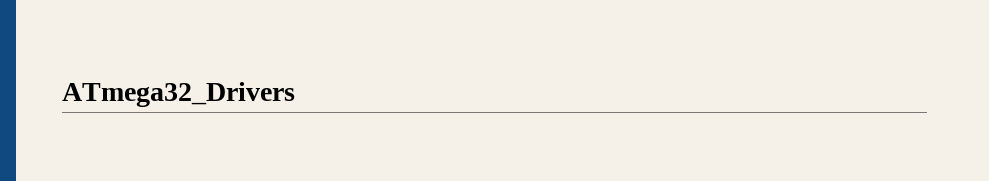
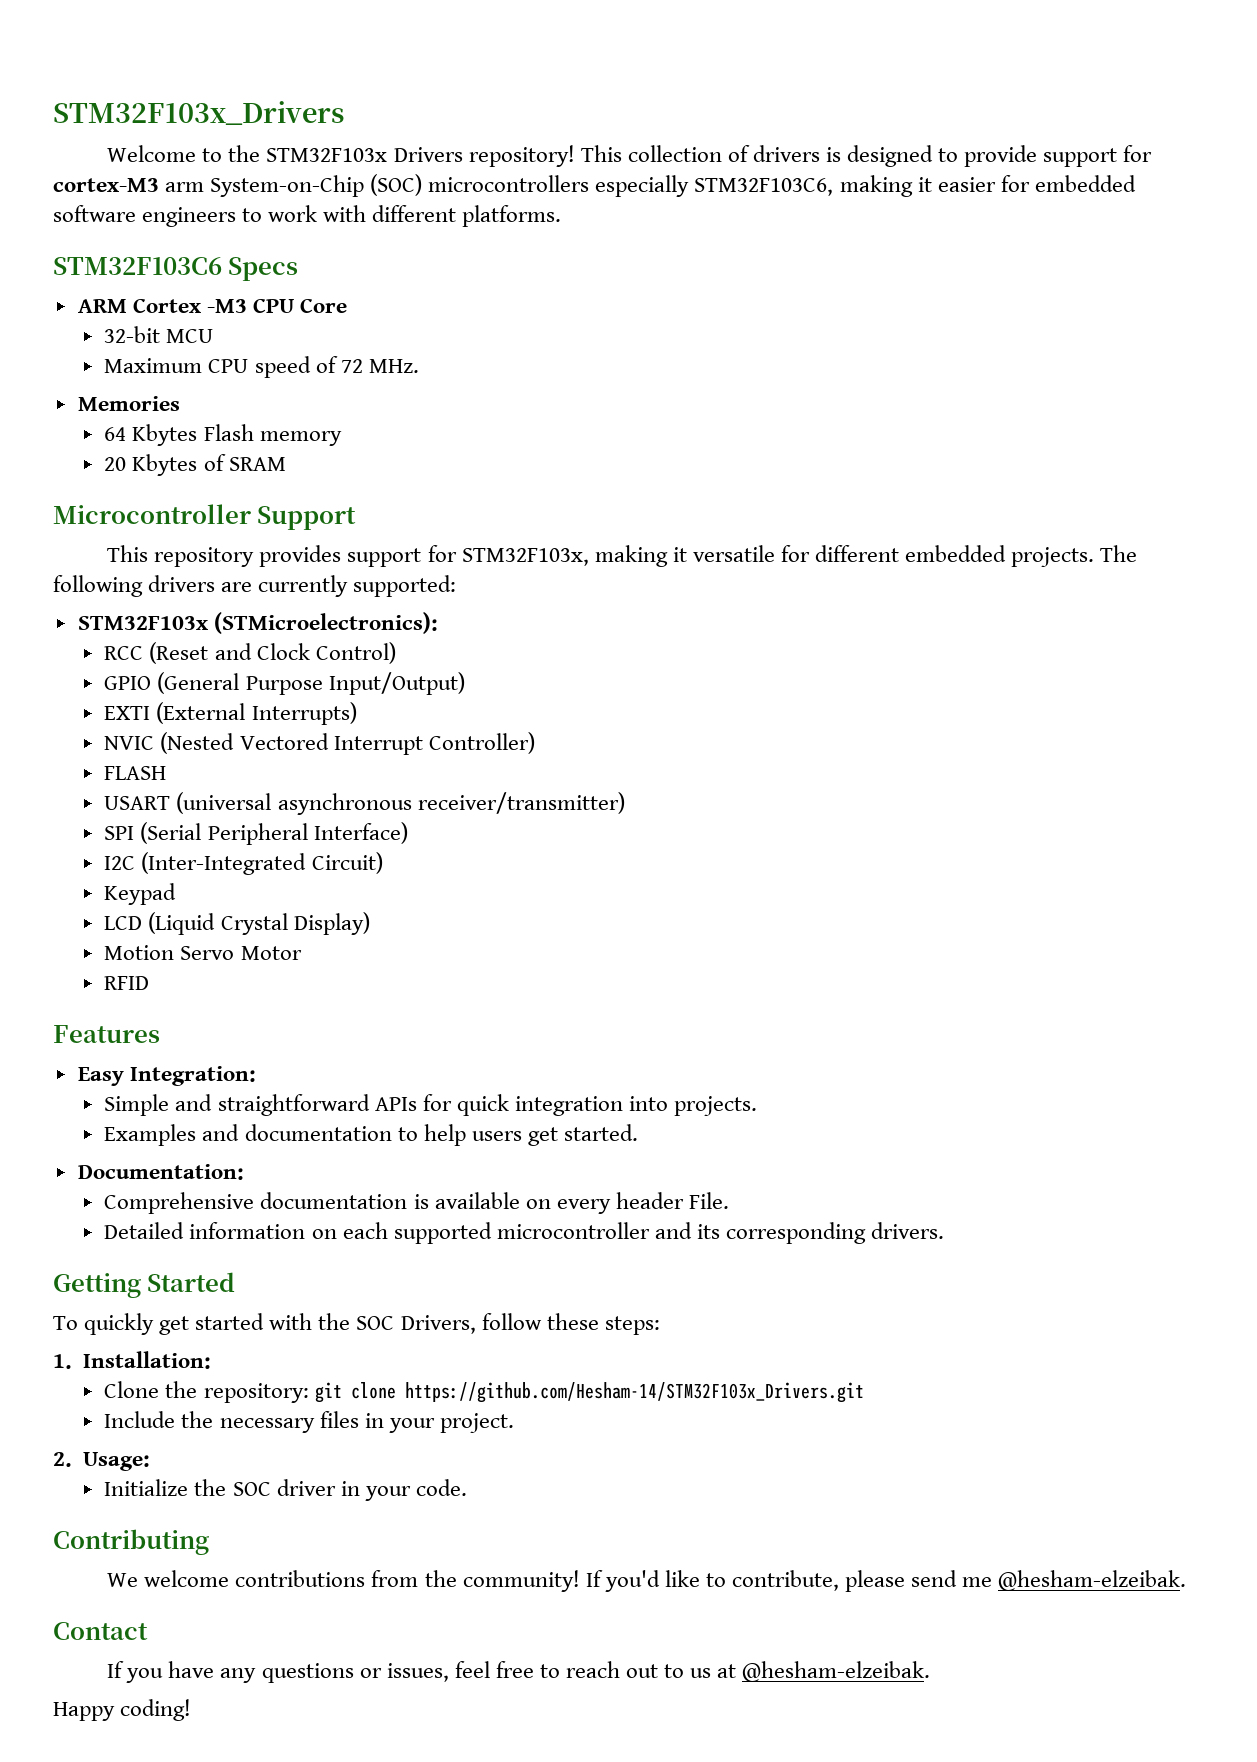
[62,82,295,107] ATmega32_Drivers -> [53,101,344,125] [107,145,1153,167] [53,174,1136,197] [53,205,562,227] [53,257,299,281] [77,298,348,313] [104,326,214,343] [104,356,419,378] [77,396,180,411] [104,424,342,446] [104,454,286,476] [53,504,357,530] [107,545,1138,567] [53,575,457,597] [77,612,438,634] [104,642,396,664] [104,672,465,695] [104,702,357,725] [104,732,535,755] [104,766,167,780] [104,792,625,815] [104,822,408,845] [104,852,383,875] [104,883,177,905] [104,912,370,935] [104,945,302,960] [104,976,150,990] [53,1025,160,1043] [77,1066,256,1086] [104,1094,757,1116] [104,1124,638,1146] [77,1164,244,1180] [104,1192,729,1214] [104,1222,945,1244] [53,1272,236,1298] [53,1313,660,1335] [53,1351,212,1369] [104,1381,864,1403] [104,1411,514,1433] [53,1452,151,1471] [104,1479,467,1501] [53,1529,209,1555] [107,1570,1187,1592] [53,1622,148,1640] [107,1661,931,1683] [53,1699,192,1721] STM32F103x_Drivers // Welcome to the STM32F103x Drivers repository! This collection of drivers is designed to provide support for cortex-M3 arm System-on-Chip (SOC) microcontrollers especially STM32F103C6, making it easier for embedded software engineers to work with different platforms. // STM32F103C6 Specs // ARM Cortex -M3 CPU Core // 32-bit MCU // Maximum CPU speed of 72 MHz. // Memories // 64 Kbytes Flash memory // 20 Kbytes of SRAM // Microcontroller Support // This repository provides support for STM32F103x, making it versatile for different embedded projects. The following drivers are currently supported: // STM32F103x (STMicroelectronics): // RCC (Reset and Clock Control) // GPIO (General Purpose Input/Output) // EXTI (External Interrupts) // NVIC (Nested Vectored Interrupt Controller) // FLASH // USART (universal asynchronous receiver/transmitter) // SPI (Serial Peripheral Interface) // I2C (Inter-Integrated Circuit) // Keypad // LCD (Liquid Crystal Display) // Motion Servo Motor // RFID // Features // Easy Integration: // Simple and straightforward APIs for quick integration into projects. // Examples and documentation to help users get started. // Documentation: // Comprehensive documentation is available on every header File. // Detailed information on each supported microcontroller and its corresponding drivers. // Getting Started // To quickly get started with the SOC Drivers, follow these steps: // 1. Installation: // Clone the repository: git clone https://github.com/Hesham-14/STM32F103x_Drivers.git // Include the necessary files in your project. // 2. Usage: // Initialize the SOC driver in your code. // Contributing // We welcome contributions from the community! If you'd like to contribute, please send me @hesham-elzeibak. // Contact // If you have any questions or issues, feel free to reach out to us at @hesham-elzeibak. // Happy coding!

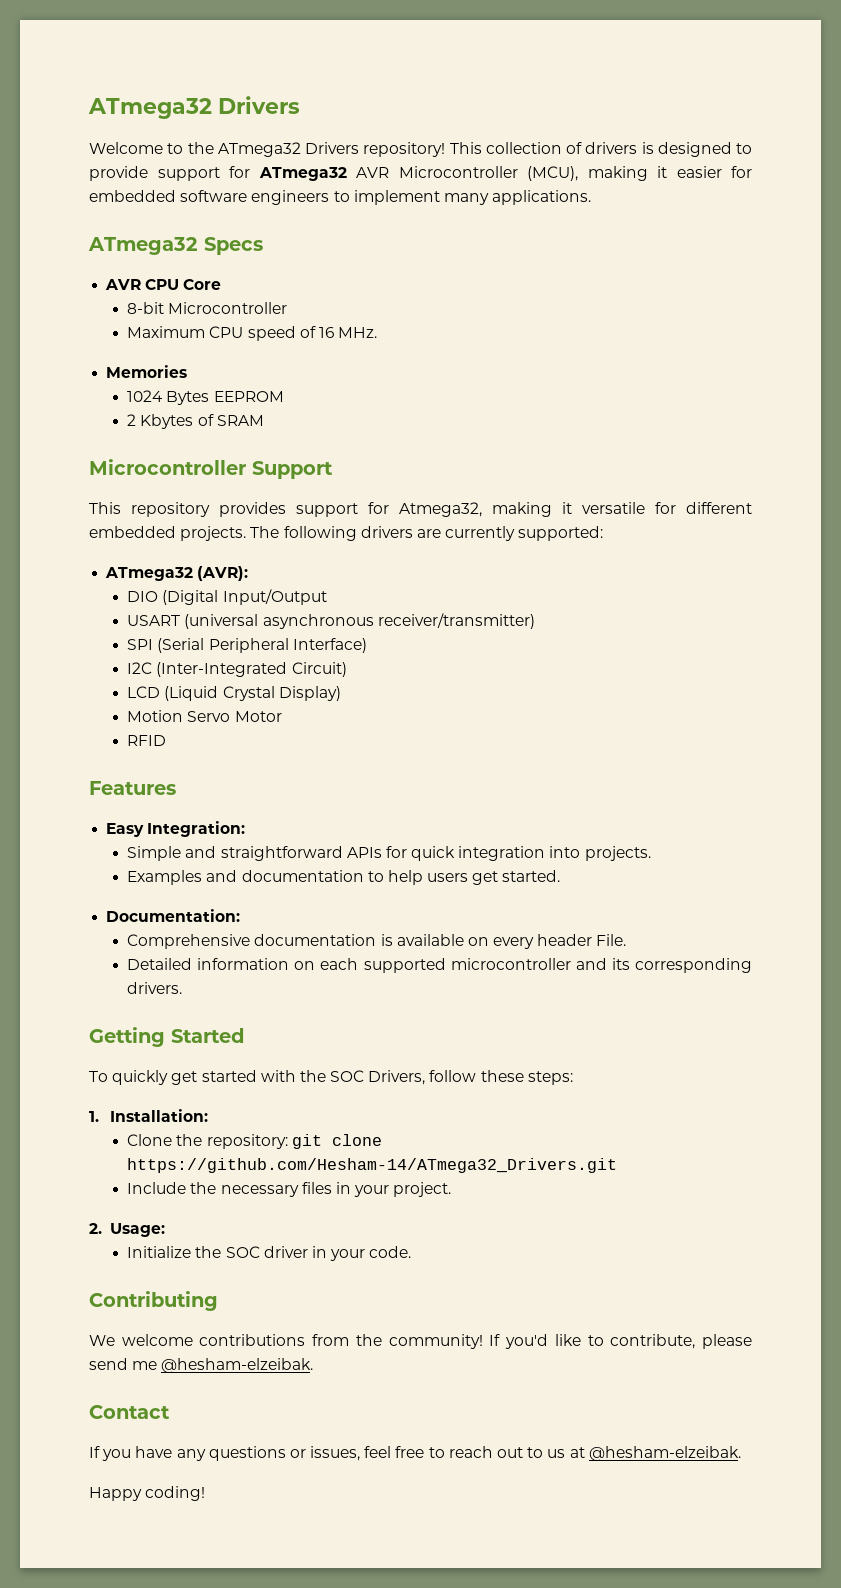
[53,101,344,125] STM32F103x_Drivers -> [88,96,300,119] ATmega32 Drivers
[266,148,388,162] STM32F103x -> [217,142,301,157] ATmega32
[53,174,834,197] cortex-M3 arm System-on-Chip (SOC) microcontrollers especially STM32F103C6, -> [258,166,578,181] ATmega32 AVR Microcontroller (MCU),
[268,205,562,227] [53,257,299,281] [77,298,247,313] work with different platforms. // STM32F103C6 Specs // ARM Cortex -M3 -> [353,190,592,205] [88,237,263,255] [105,279,142,290] implement many applications. // ATmega32 Specs // AVR
[104,326,214,343] 32-bit MCU -> [127,302,288,314] 8-bit Microcontroller
[340,359,363,373] 72 -> [318,327,334,338] 16
[104,424,342,446] [104,457,127,471] 64 Kbytes Flash memory // 20 -> [127,390,284,405] [127,414,137,426] 1024 Bytes EEPROM // 2
[461,548,589,566] STM32F103x, -> [399,502,482,517] Atmega32,
[77,612,438,634] [104,642,396,664] [104,672,465,695] [104,702,357,725] [104,732,535,755] [104,766,167,780] STM32F103x (STMicroelectronics): // RCC (Reset and Clock Control) // GPIO (General Purpose Input/Output) // EXTI (External Interrupts) // NVIC (Nested Vectored Interrupt Controller) // FLASH -> [105,566,249,581] [127,589,327,605] ATmega32 (AVR): // DIO (Digital Input/Output
[104,883,177,905] // Keypad -> (347, 669) none
[404,1382,864,1403] https://github.com/Hesham-14/STM32F103x_Drivers.git -> [127,1158,618,1173] https://github.com/Hesham-14/ATmega32_Drivers.git

